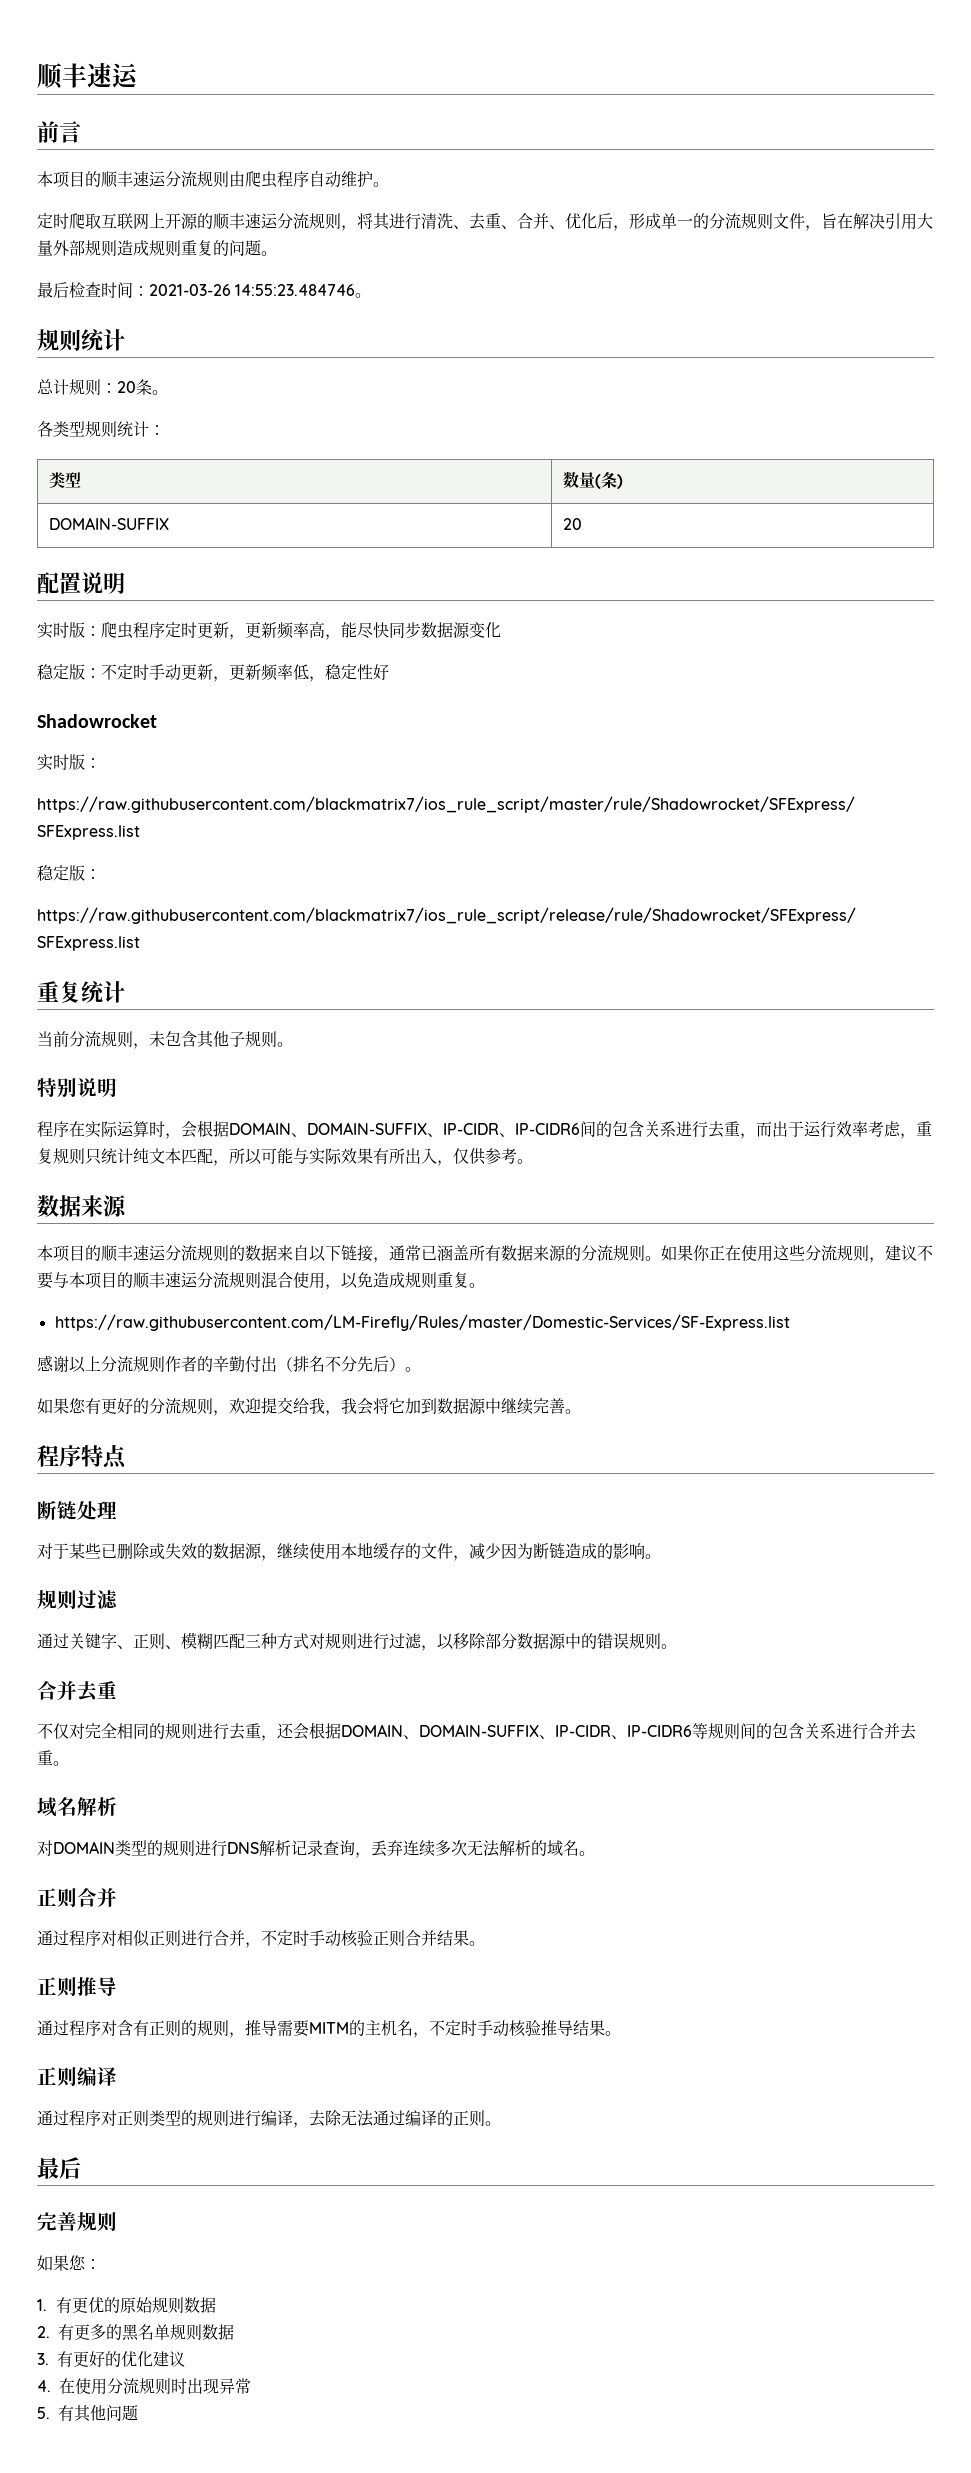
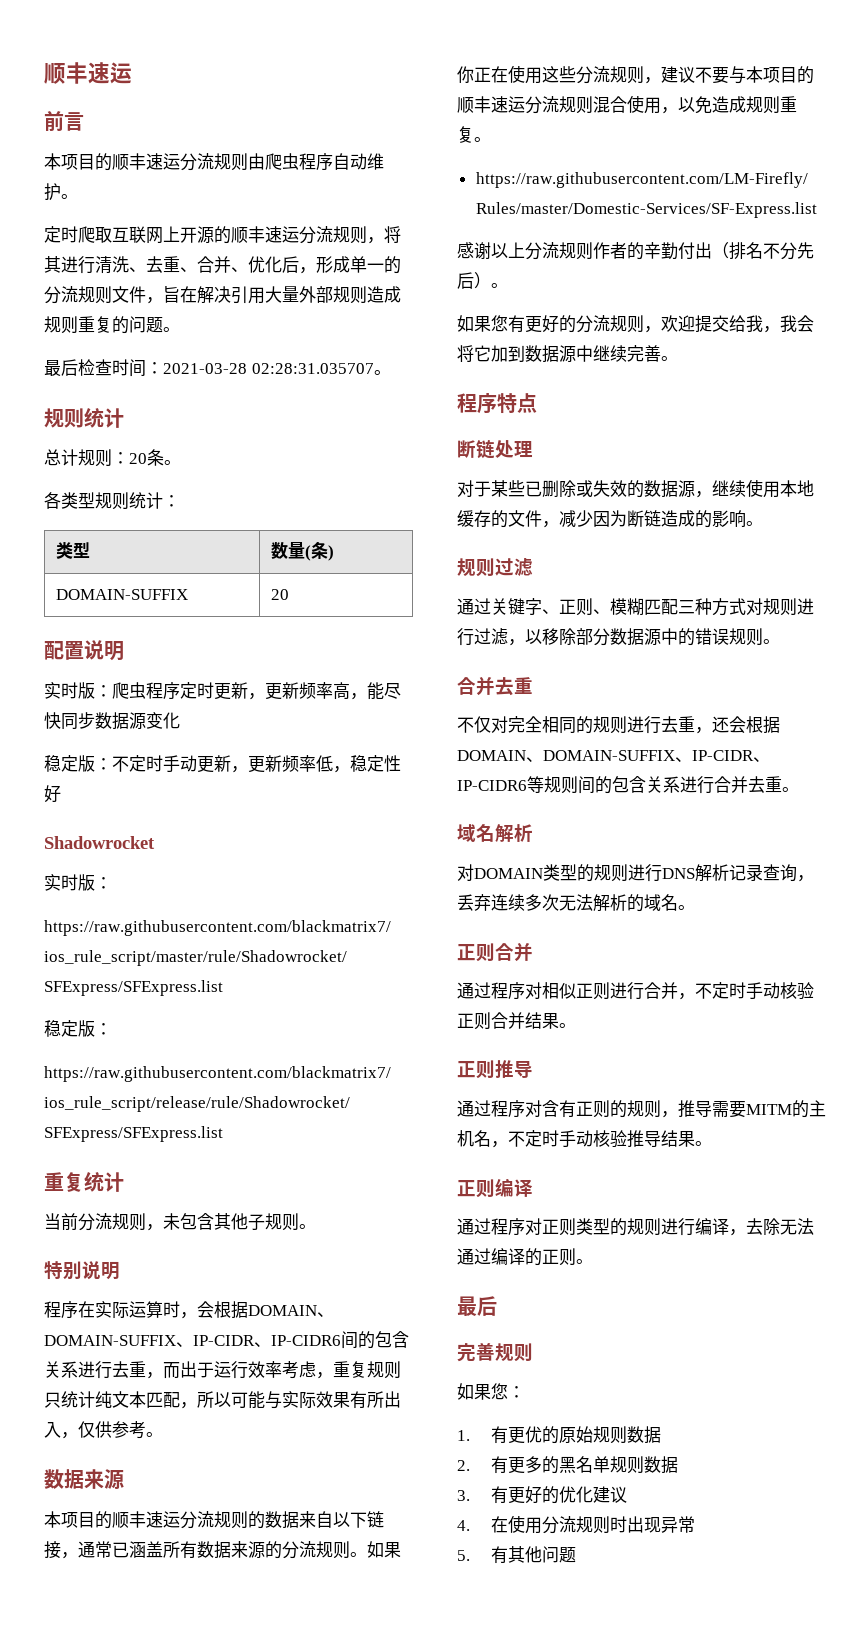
[149,284,356,296] 2021-03-26 14:55:23.484746 -> [163,363,374,374] 2021-03-28 02:28:31.035707

